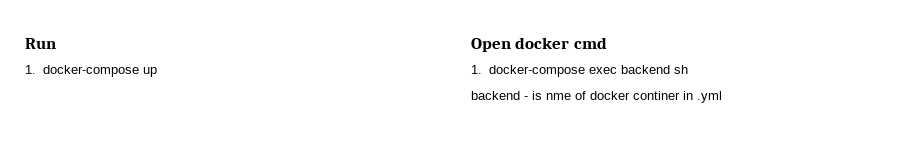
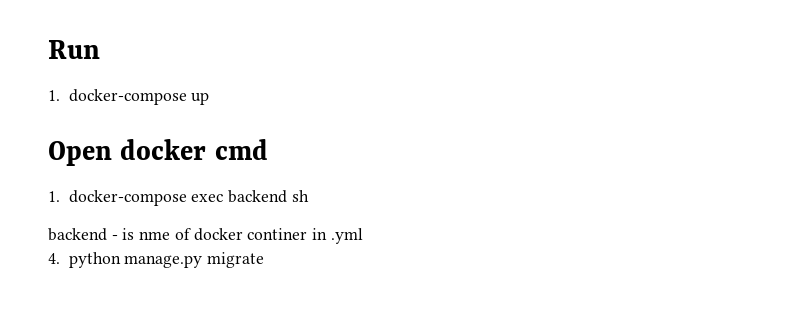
(722, 97) none -> [48,252,265,268] // 4. python manage.py migrate

